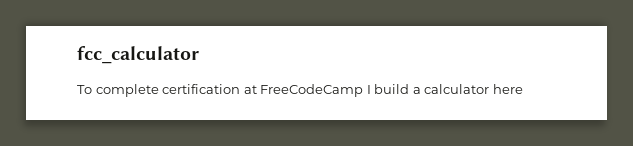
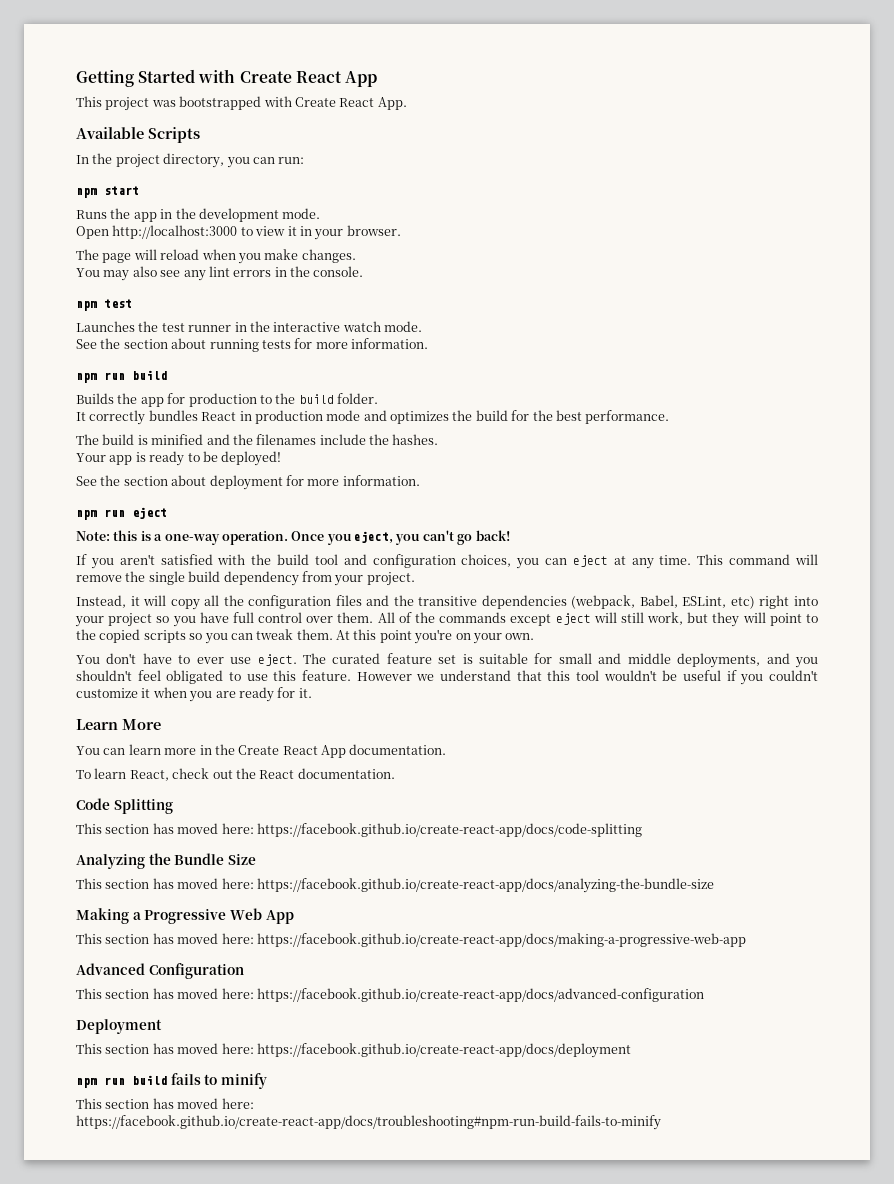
[77,46,199,64] [77,84,523,97] fcc_calculator // To complete certification at FreeCodeCamp I build a calculator here -> [76,69,377,87] [76,96,407,111] [76,127,200,143] [76,153,305,168] [76,186,139,198] [76,208,321,222] [76,225,401,240] [76,249,356,264] [76,266,364,281] [76,299,132,311] [76,321,422,332] [76,338,428,352] [76,370,167,383] [76,393,378,407] [76,410,670,425] [76,434,439,445] [76,451,282,466] [76,475,420,490] [76,507,167,520] [76,530,510,545] [76,554,819,569] [76,571,415,586] [76,595,818,610] [75,612,818,627] [76,629,535,644] [76,653,819,668] [76,670,818,685] [76,687,312,702] [76,719,161,730] [76,744,447,758] [76,768,395,781] [76,798,173,814] [76,823,642,837] [76,853,256,869] [76,878,714,893] [76,908,294,924] [76,933,746,947] [76,963,244,979] [76,988,704,1002] [76,1019,162,1034] [76,1043,631,1058] [76,1073,267,1089] [76,1098,254,1109] [76,1115,661,1130] Getting Started with Create React App // This project was bootstrapped with Create React App. // Available Scripts // In the project directory, you can run: // npm start // Runs the app in the development mode. // Open http://localhost:3000 to view it in your browser. // The page will reload when you make changes. // You may also see any lint errors in the console. // npm test // Launches the test runner in the interactive watch mode. // See the section about running tests for more information. // npm run build // Builds the app for production to the build folder. // It correctly bundles React in production mode and optimizes the build for the best performance. // The build is minified and the filenames include the hashes. // Your app is ready to be deployed! // See the section about deployment for more information. // npm run eject // Note: this is a one-way operation. Once you eject, you can't go back! // If you aren't satisfied with the build tool and configuration choices, you can eject at any time. This command will remove the single build dependency from your project. // Instead, it will copy all the configuration files and the transitive dependencies (webpack, Babel, ESLint, etc) right into your project so you have full control over them. All of the commands except eject will still work, but they will point to the copied scripts so you can tweak them. At this point you're on your own. // You don't have to ever use eject. The curated feature set is suitable for small and middle deployments, and you shouldn't feel obligated to use this feature. However we understand that this tool wouldn't be useful if you couldn't customize it when you are ready for it. // Learn More // You can learn more in the Create React App documentation. // To learn React, check out the React documentation. // Code Splitting // This section has moved here: https://facebook.github.io/create-react-app/docs/code-splitting // Analyzing the Bundle Size // This section has moved here: https://facebook.github.io/create-react-app/docs/analyzing-the-bundle-size // Making a Progressive Web App // This section has moved here: https://facebook.github.io/create-react-app/docs/making-a-progressive-web-app // Advanced Configuration // This section has moved here: https://facebook.github.io/create-react-app/docs/advanced-configuration // Deployment // This section has moved here: https://facebook.github.io/create-react-app/docs/deployment // npm run build fails to minify // This section has moved here: https://facebook.github.io/create-react-app/docs/troubleshooting#npm-run-build-fails-to-minify

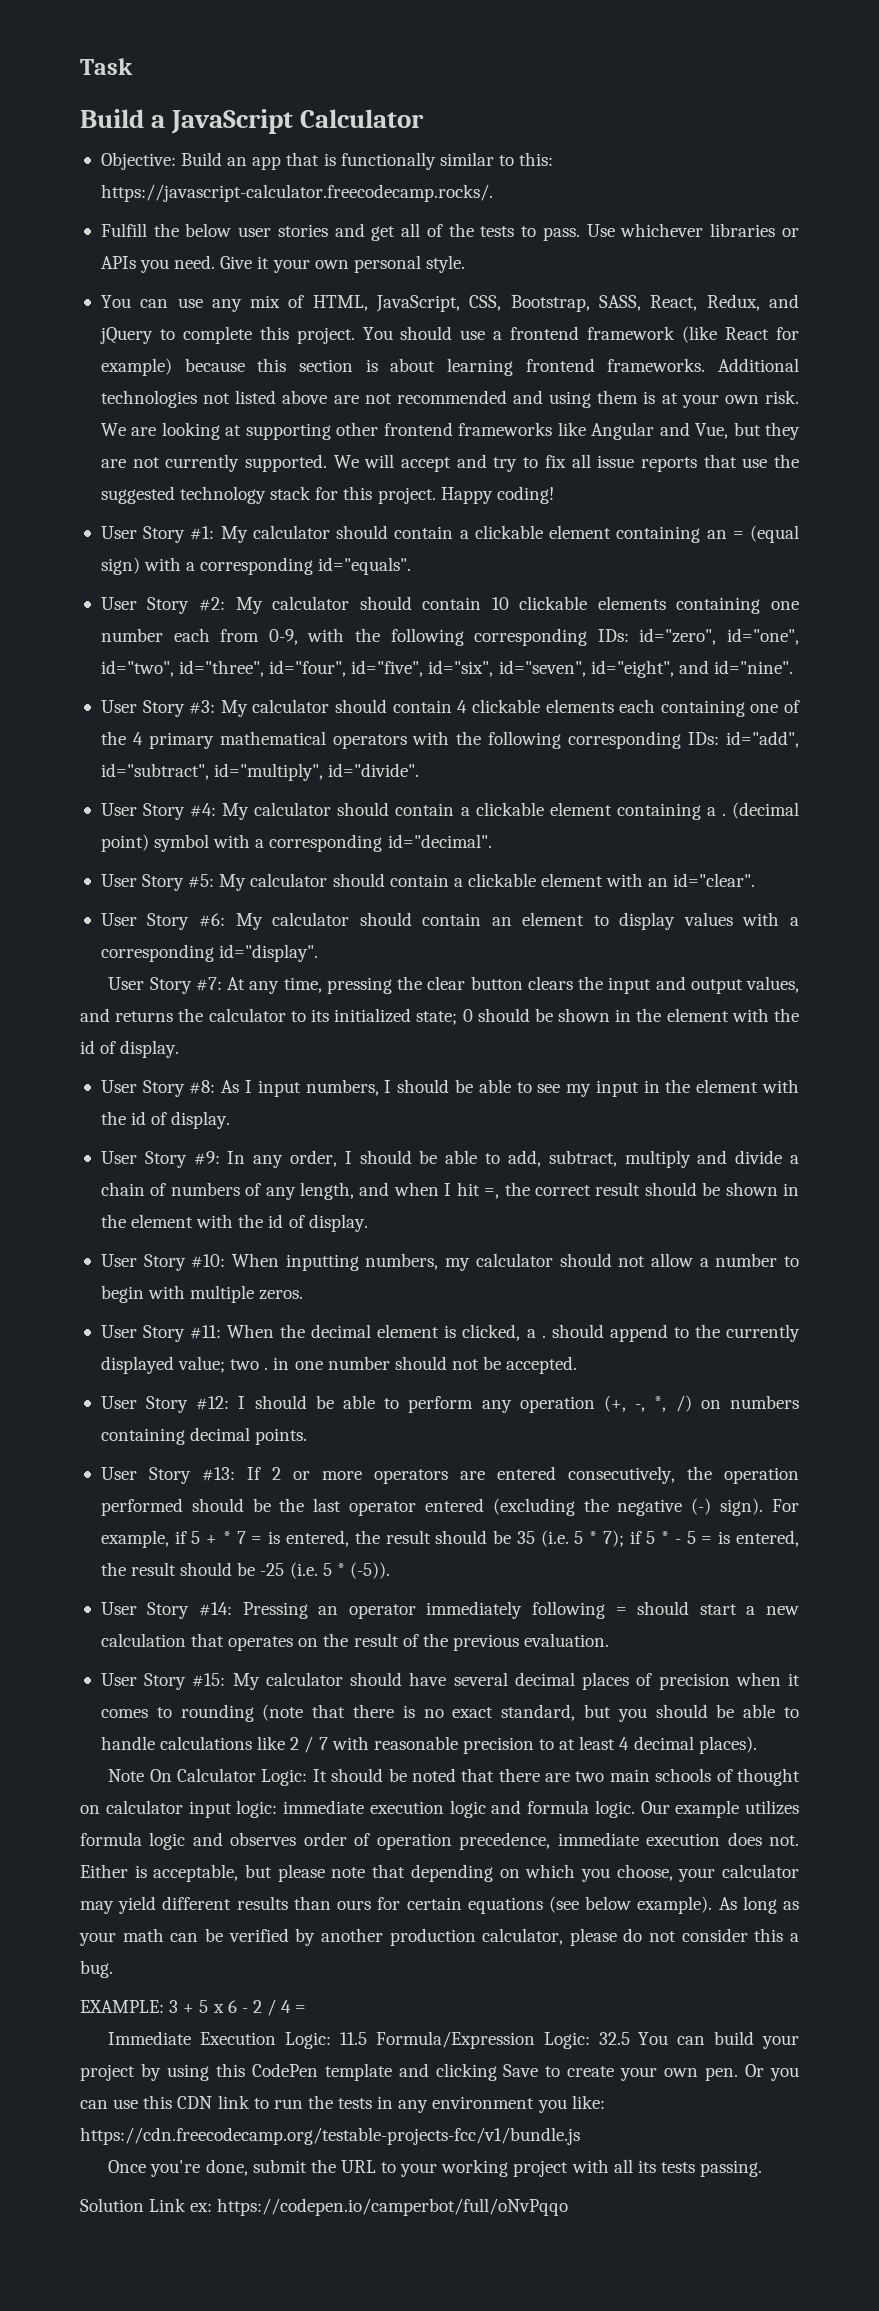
[76,69,377,87] [76,96,407,111] [76,127,200,143] [76,153,305,168] [76,186,139,198] [76,208,321,222] [76,225,401,240] [76,249,356,264] [76,266,364,281] [76,299,132,311] [76,321,422,332] [76,338,428,352] [76,370,167,383] [76,393,378,407] [76,410,670,425] [76,434,439,445] [76,451,282,466] [76,475,420,490] [76,507,167,520] [76,530,510,545] [76,554,819,569] [76,571,415,586] [76,595,818,610] [75,612,818,627] [76,629,535,644] [76,653,819,668] [76,670,818,685] [76,687,312,702] [76,719,161,730] [76,744,447,758] [76,768,395,781] [76,798,173,814] [76,823,642,837] [76,853,256,869] [76,878,714,893] [76,908,294,924] [76,933,746,947] [76,963,244,979] [76,988,704,1002] [76,1019,162,1034] [76,1043,631,1058] [76,1073,267,1089] [76,1098,254,1109] [76,1115,661,1130] Getting Started with Create React App // This project was bootstrapped with Create React App. // Available Scripts // In the project directory, you can run: // npm start // Runs the app in the development mode. // Open http://localhost:3000 to view it in your browser. // The page will reload when you make changes. // You may also see any lint errors in the console. // npm test // Launches the test runner in the interactive watch mode. // See the section about running tests for more information. // npm run build // Builds the app for production to the build folder. // It correctly bundles React in production mode and optimizes the build for the best performance. // The build is minified and the filenames include the hashes. // Your app is ready to be deployed! // See the section about deployment for more information. // npm run eject // Note: this is a one-way operation. Once you eject, you can't go back! // If you aren't satisfied with the build tool and configuration choices, you can eject at any time. This command will remove the single build dependency from your project. // Instead, it will copy all the configuration files and the transitive dependencies (webpack, Babel, ESLint, etc) right into your project so you have full control over them. All of the commands except eject will still work, but they will point to the copied scripts so you can tweak them. At this point you're on your own. // You don't have to ever use eject. The curated feature set is suitable for small and middle deployments, and you shouldn't feel obligated to use this feature. However we understand that this tool wouldn't be useful if you couldn't customize it when you are ready for it. // Learn More // You can learn more in the Create React App documentation. // To learn React, check out the React documentation. // Code Splitting // This section has moved here: https://facebook.github.io/create-react-app/docs/code-splitting // Analyzing the Bundle Size // This section has moved here: https://facebook.github.io/create-react-app/docs/analyzing-the-bundle-size // Making a Progressive Web App // This section has moved here: https://facebook.github.io/create-react-app/docs/making-a-progressive-web-app // Advanced Configuration // This section has moved here: https://facebook.github.io/create-react-app/docs/advanced-configuration // Deployment // This section has moved here: https://facebook.github.io/create-react-app/docs/deployment // npm run build fails to minify // This section has moved here: https://facebook.github.io/create-react-app/docs/troubleshooting#npm-run-build-fails-to-minify -> [80,58,133,75] [80,109,425,134] [100,152,554,170] [100,184,493,202] [100,223,800,241] [100,255,465,273] [100,294,799,312] [99,326,799,344] [100,358,800,376] [100,390,799,408] [100,422,800,440] [100,454,800,472] [100,486,554,504] [100,525,800,543] [100,557,412,575] [100,596,799,614] [100,628,800,646] [100,660,793,678] [100,699,801,717] [100,731,799,749] [100,763,420,781] [100,802,800,820] [100,834,492,852] [100,873,756,891] [100,912,800,930] [100,944,319,962] [108,976,799,994] [80,1008,799,1025] [80,1040,180,1058] [100,1079,800,1097] [100,1111,231,1129] [100,1150,800,1168] [100,1182,799,1200] [100,1214,368,1232] [100,1253,800,1271] [100,1285,304,1303] [100,1324,801,1342] [100,1356,578,1374] [100,1395,800,1413] [100,1427,308,1445] [100,1466,799,1484] [100,1498,800,1516] [100,1530,800,1548] [100,1562,390,1579] [100,1601,800,1619] [100,1633,610,1651] [100,1672,801,1690] [100,1704,799,1722] [100,1736,757,1754] [108,1768,801,1786] [80,1800,799,1818] [80,1832,800,1850] [80,1864,799,1882] [80,1896,799,1914] [79,1928,799,1946] [80,1960,113,1978] [80,1999,307,2016] [108,2031,799,2049] [80,2063,799,2081] [80,2095,605,2113] [80,2127,580,2145] [108,2159,763,2177] [80,2198,569,2216] Task // Build a JavaScript Calculator // Objective: Build an app that is functionally similar to this: https://javascript-calculator.freecodecamp.rocks/. // Fulfill the below user stories and get all of the tests to pass. Use whichever libraries or APIs you need. Give it your own personal style. // You can use any mix of HTML, JavaScript, CSS, Bootstrap, SASS, React, Redux, and jQuery to complete this project. You should use a frontend framework (like React for example) because this section is about learning frontend frameworks. Additional technologies not listed above are not recommended and using them is at your own risk. We are looking at supporting other frontend frameworks like Angular and Vue, but they are not currently supported. We will accept and try to fix all issue reports that use the suggested technology stack for this project. Happy coding! // User Story #1: My calculator should contain a clickable element containing an = (equal sign) with a corresponding id="equals". // User Story #2: My calculator should contain 10 clickable elements containing one number each from 0-9, with the following corresponding IDs: id="zero", id="one", id="two", id="three", id="four", id="five", id="six", id="seven", id="eight", and id="nine". // User Story #3: My calculator should contain 4 clickable elements each containing one of the 4 primary mathematical operators with the following corresponding IDs: id="add", id="subtract", id="multiply", id="divide". // User Story #4: My calculator should contain a clickable element containing a . (decimal point) symbol with a corresponding id="decimal". // User Story #5: My calculator should contain a clickable element with an id="clear". // User Story #6: My calculator should contain an element to display values with a corresponding id="display". // User Story #7: At any time, pressing the clear button clears the input and output values, and returns the calculator to its initialized state; 0 should be shown in the element with the id of display. // User Story #8: As I input numbers, I should be able to see my input in the element with the id of display. // User Story #9: In any order, I should be able to add, subtract, multiply and divide a chain of numbers of any length, and when I hit =, the correct result should be shown in the element with the id of display. // User Story #10: When inputting numbers, my calculator should not allow a number to begin with multiple zeros. // User Story #11: When the decimal element is clicked, a . should append to the currently displayed value; two . in one number should not be accepted. // User Story #12: I should be able to perform any operation (+, -, *, /) on numbers containing decimal points. // User Story #13: If 2 or more operators are entered consecutively, the operation performed should be the last operator entered (excluding the negative (-) sign). For example, if 5 + * 7 = is entered, the result should be 35 (i.e. 5 * 7); if 5 * - 5 = is entered, the result should be -25 (i.e. 5 * (-5)). // User Story #14: Pressing an operator immediately following = should start a new calculation that operates on the result of the previous evaluation. // User Story #15: My calculator should have several decimal places of precision when it comes to rounding (note that there is no exact standard, but you should be able to handle calculations like 2 / 7 with reasonable precision to at least 4 decimal places). // Note On Calculator Logic: It should be noted that there are two main schools of thought on calculator input logic: immediate execution logic and formula logic. Our example utilizes formula logic and observes order of operation precedence, immediate execution does not. Either is acceptable, but please note that depending on which you choose, your calculator may yield different results than ours for certain equations (see below example). As long as your math can be verified by another production calculator, please do not consider this a bug. // EXAMPLE: 3 + 5 x 6 - 2 / 4 = // Immediate Execution Logic: 11.5 Formula/Expression Logic: 32.5 You can build your project by using this CodePen template and clicking Save to create your own pen. Or you can use this CDN link to run the tests in any environment you like: https://cdn.freecodecamp.org/testable-projects-fcc/v1/bundle.js // Once you're done, submit the URL to your working project with all its tests passing. // Solution Link ex: https://codepen.io/camperbot/full/oNvPqqo

